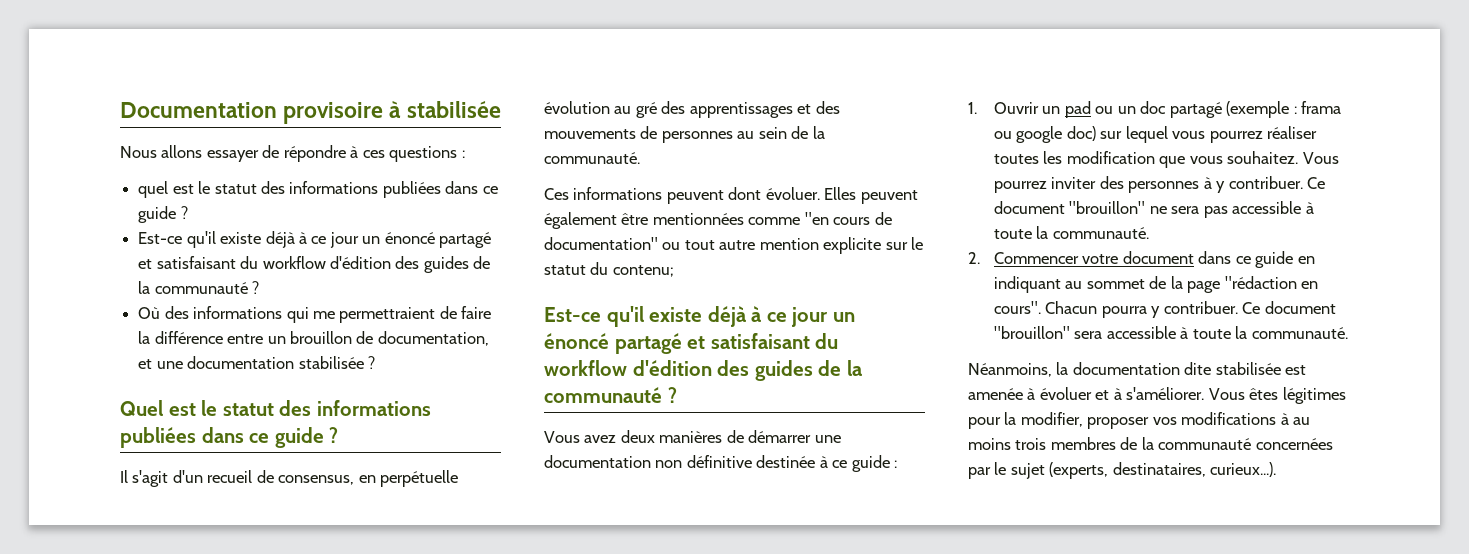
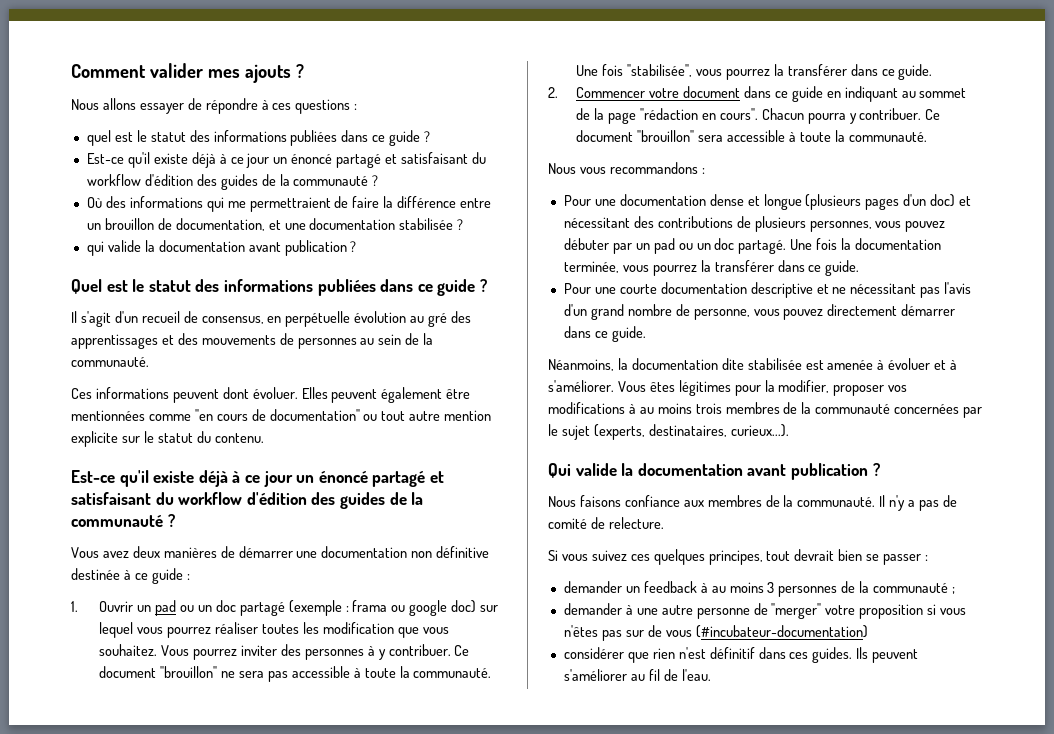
[120,101,501,124] Documentation provisoire à stabilisée -> [71,63,304,83] Comment valider mes ajouts ?
(375, 362) none -> [86,240,357,256] // qui valide la documentation avant publication ?
[612,265,674,277] contenu; -> [214,433,264,443] contenu.
(1149, 233) none -> [576,64,933,80] Une fois "stabilisée", vous pourrez la transférer dans ce guide.
(1348, 333) none -> [548,162,705,174] [563,194,972,210] [563,216,946,232] [563,238,942,254] [563,260,860,276] [563,282,972,298] [563,304,956,320] [563,326,646,342] // Nous vous recommandons : // Pour une documentation dense et longue (plusieurs pages d'un doc) et nécessitant des contributions de plusieurs personnes, vous pouvez débuter par un pad ou un doc partagé. Une fois la documentation terminée, vous pourrez la transférer dans ce guide. // Pour une courte documentation descriptive et ne nécessitant pas l'avis d'un grand nombre de personne, vous pouvez directement démarrer dans ce guide.
(1277, 469) none -> [548,463,880,480] [548,495,957,511] [548,517,664,529] [548,549,929,565] [563,581,956,597] [563,603,967,619] [563,625,868,641] [563,647,919,663] [563,669,711,681] // Qui valide la documentation avant publication ? // Nous faisons confiance aux membres de la communauté. Il n'y a pas de comité de relecture. // Si vous suivez ces quelques principes, tout devrait bien se passer : // demander un feedback à au moins 3 personnes de la communauté ; // demander à une autre personne de "merger" votre proposition si vous n'êtes pas sur de vous (#incubateur-documentation) // considérer que rien n'est définitif dans ces guides. Ils peuvent s'améliorer au fil de l'eau.

